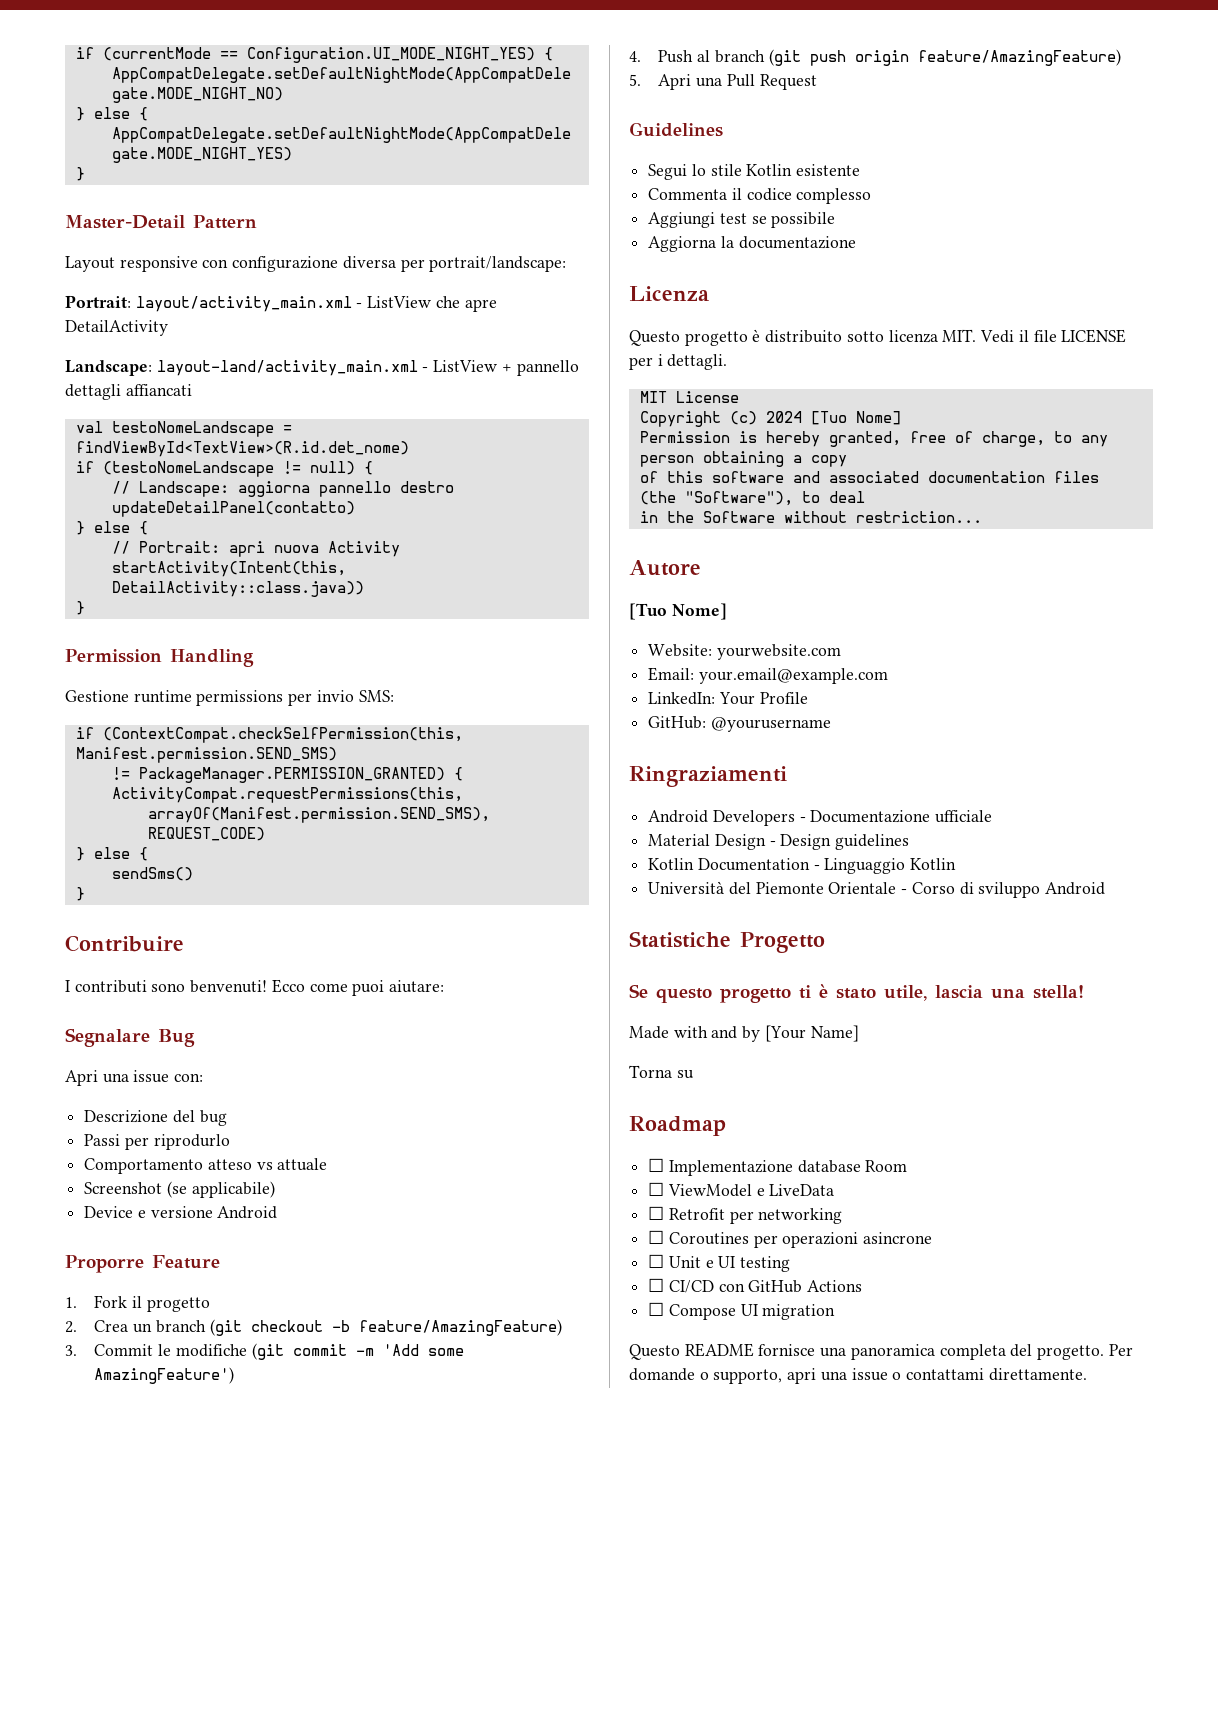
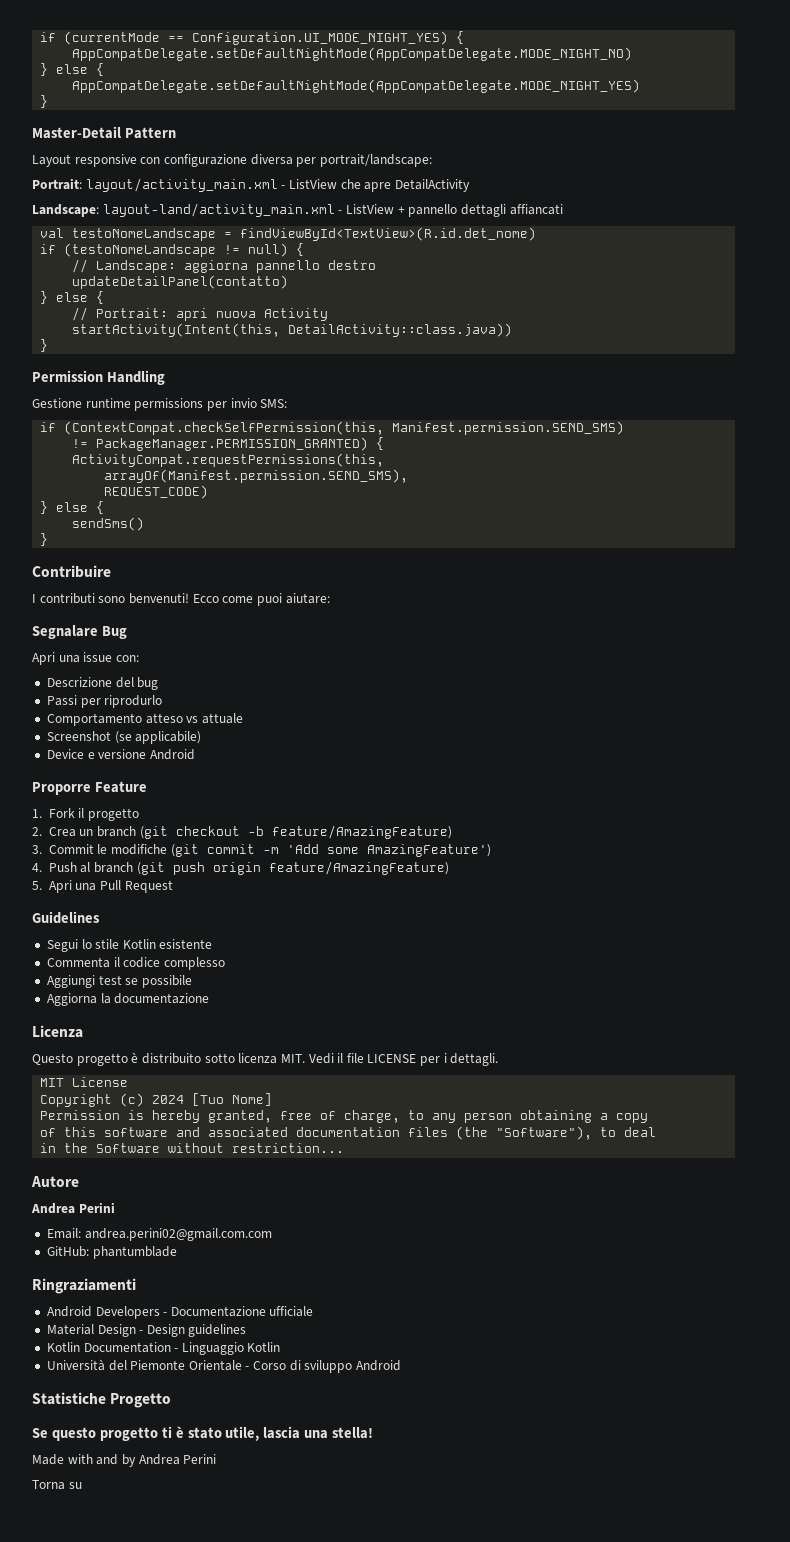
[629,603,727,620] [648,644,841,660] [648,667,888,684] [648,692,808,705] [Tuo Nome] // Website: yourwebsite.com // Email: your.email@example.com // LinkedIn: Your Profile -> [31,1202,115,1214] [46,1228,272,1241] Andrea Perini // Email: andrea.perini02@gmail.com.com
[710,717,831,732] @yourusername -> [92,1246,177,1259] phantumblade
[764,1025,859,1042] [Your Name] -> [138,1454,217,1465] Andrea Perini
[629,1116,726,1136] [648,1158,908,1176] [648,1182,835,1197] [648,1206,843,1224] [648,1230,933,1248] [648,1254,791,1272] [648,1278,863,1293] [648,1302,836,1320] [629,1343,1133,1360] [629,1368,1087,1384] // Roadmap // ☐ Implementazione database Room // ☐ ViewModel e LiveData // ☐ Retrofit per networking // ☐ Coroutines per operazioni asincrone // ☐ Unit e UI testing // ☐ CI/CD con GitHub Actions // ☐ Compose UI migration // Questo README fornisce una panoramica completa del progetto. Per domande o supporto, apri una issue o contattami direttamente. -> (82, 1485) none

